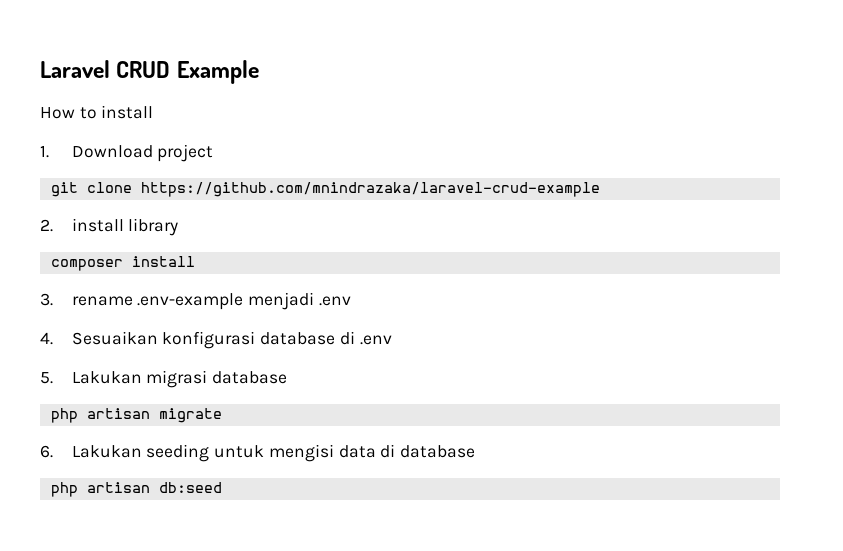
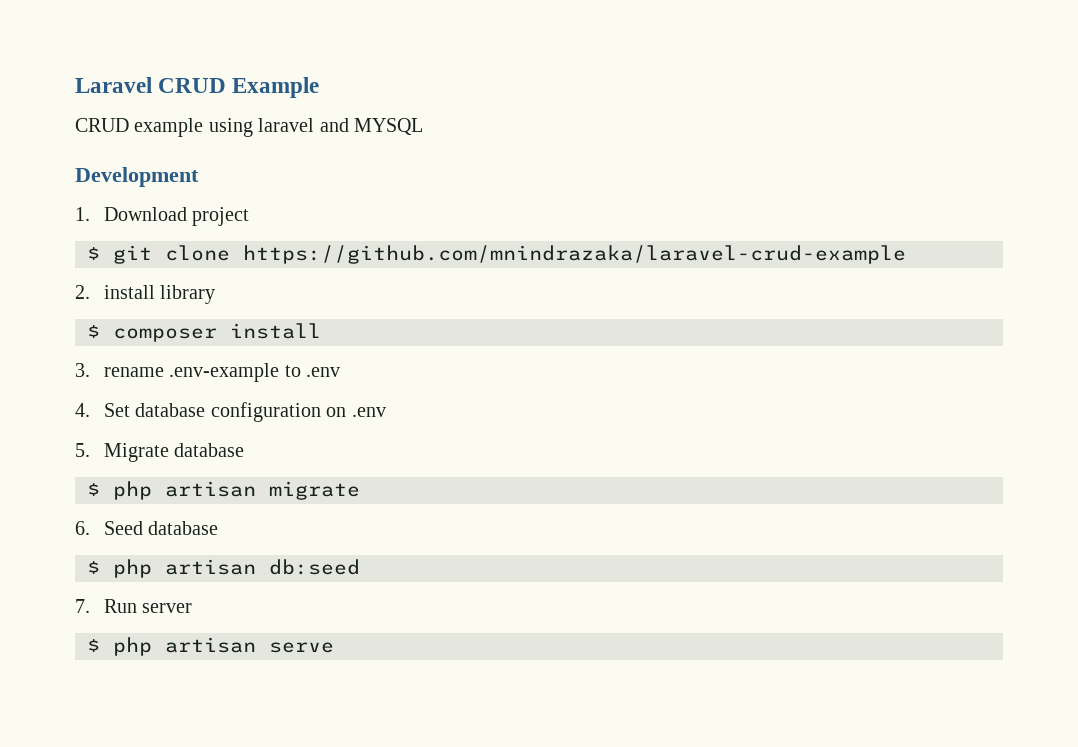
[40,105,154,119] How to install -> [75,118,423,137] [75,167,199,187] CRUD example using laravel and MYSQL // Development
(214, 153) none -> [87,247,100,260] $
(179, 227) none -> [87,325,100,338] $
[248,292,315,310] menjadi -> [284,365,301,377] to
[71,331,355,349] Sesuaikan konfigurasi database di -> [103,402,347,422] Set database configuration on
[71,370,288,388] Lakukan migrasi database // -> [103,443,245,462] [87,483,100,496] Migrate database // $
[71,444,476,462] Lakukan seeding untuk mengisi data di database // -> [103,521,219,535] [87,561,100,574] Seed database // $
(222, 487) none -> [75,599,193,613] [87,637,334,656] // 7. Run server // $ php artisan serve

